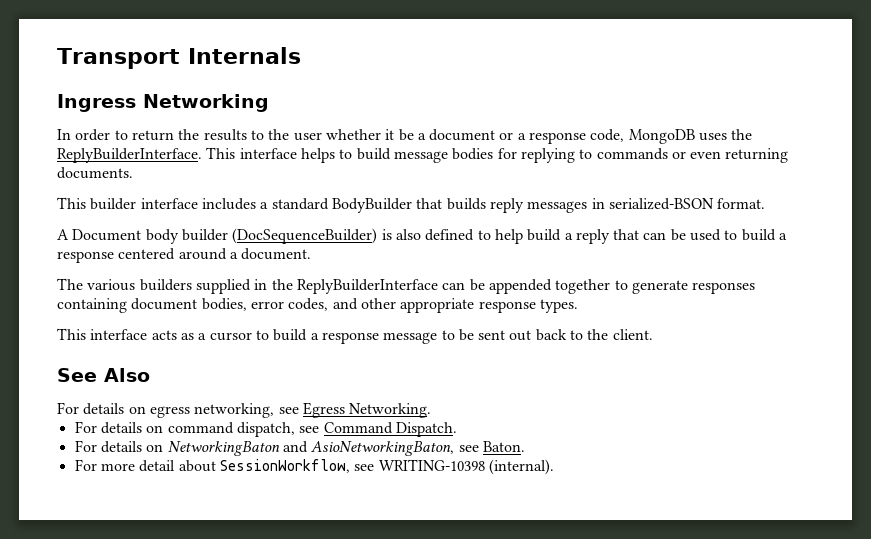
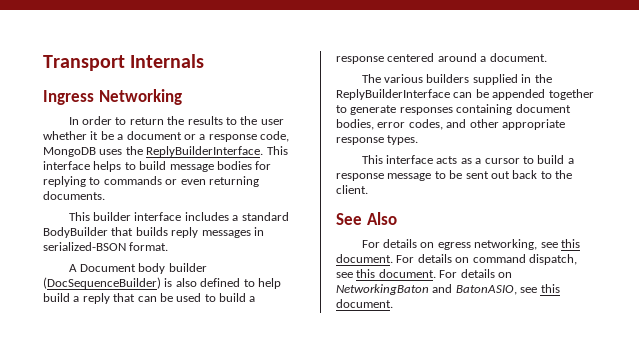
[302,402,432,418] Egress Networking. // -> [560,239,580,248] [336,254,393,263] this document.
[323,422,457,437] Command Dispatch. // -> [356,269,436,278] this document.
[311,441,525,456] [74,459,554,475] AsioNetworkingBaton, see Baton. // For more detail about SessionWorkflow, see WRITING-10398 (internal). -> [455,284,560,295] [336,299,393,308] BatonASIO, see this document.

